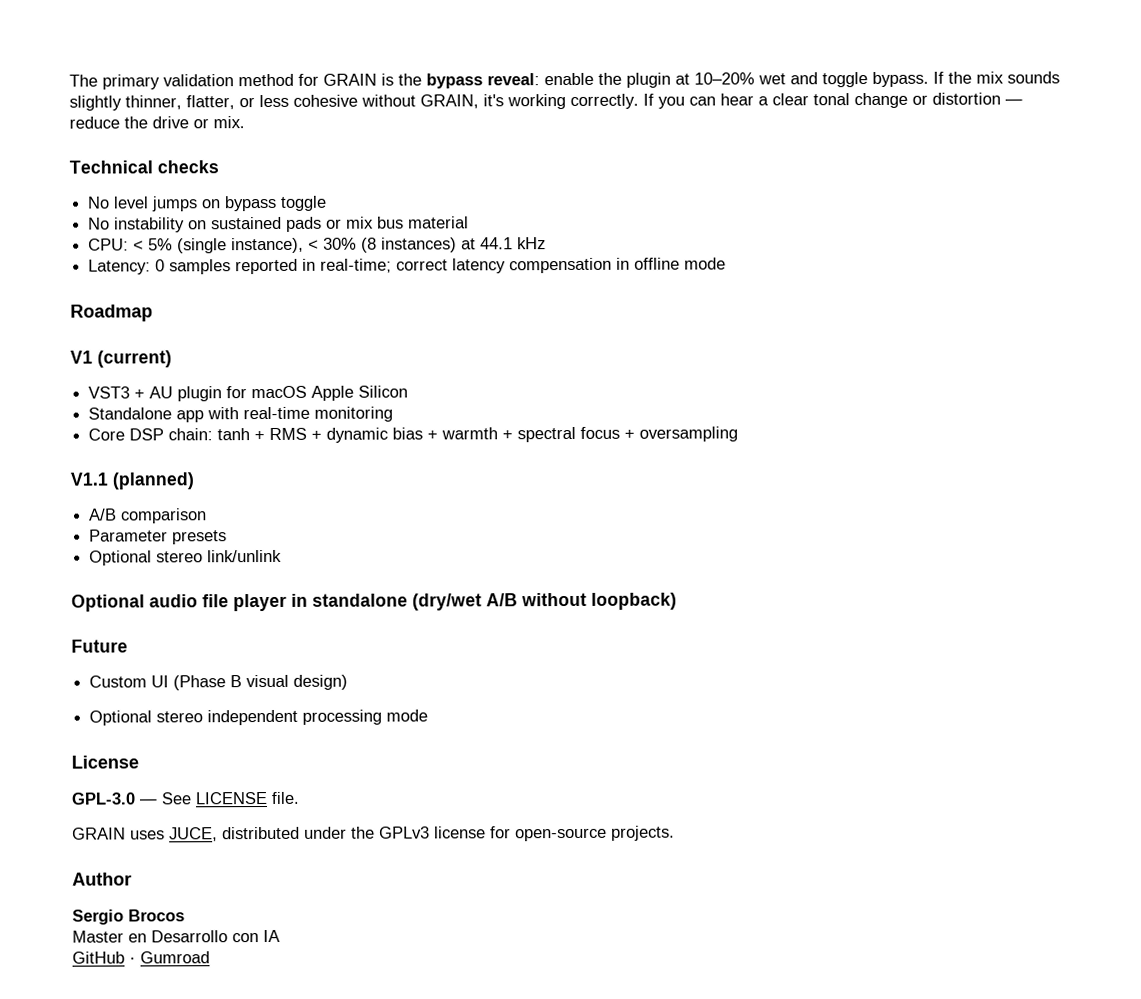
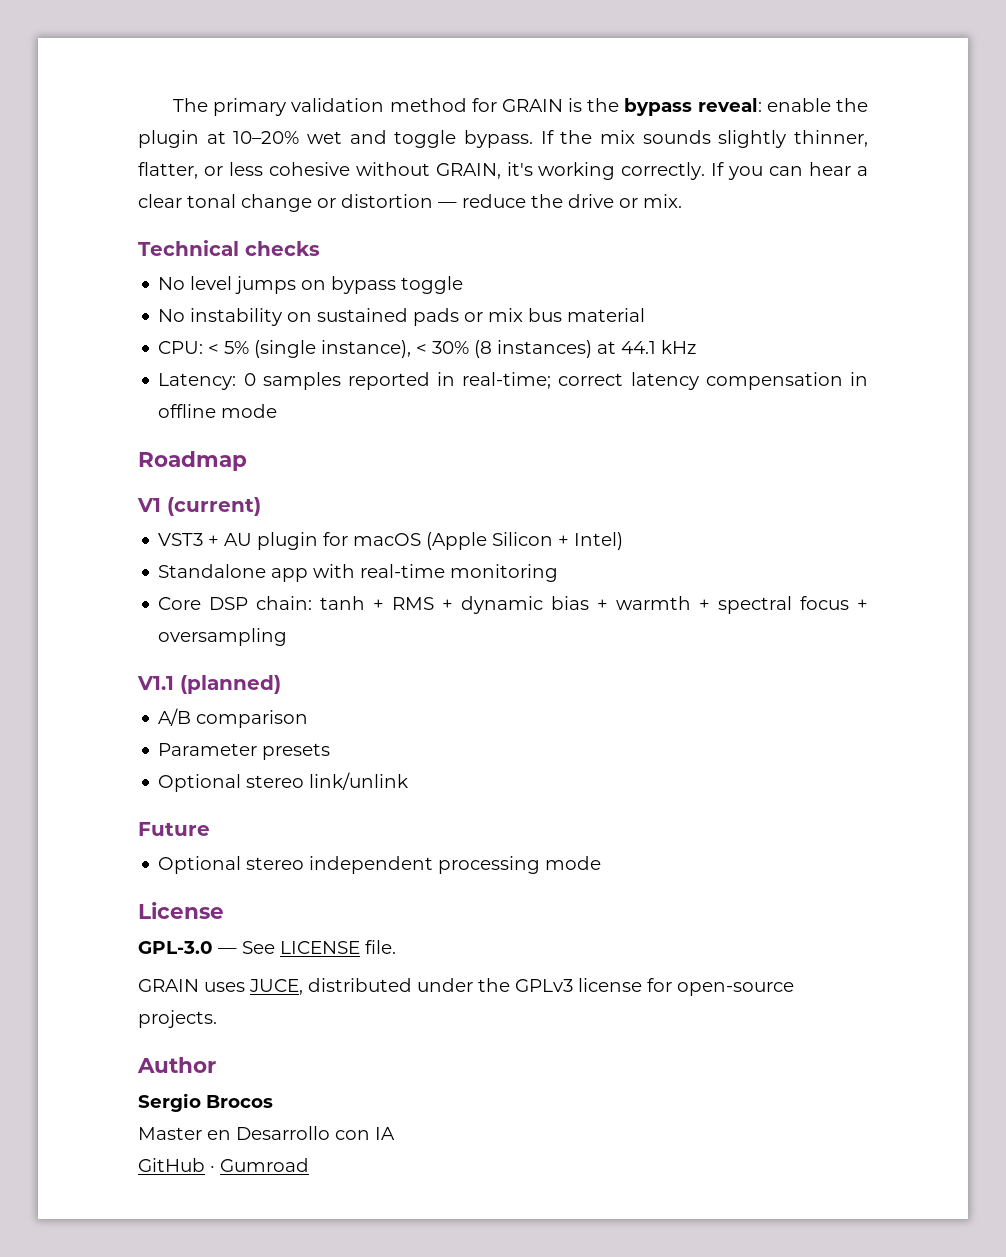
[311,385,355,401] Apple -> [426,532,488,550] (Apple
(409, 391) none -> [558,532,624,550] + Intel)
[71,592,677,612] [71,639,128,653] [89,674,349,691] Optional audio file player in standalone (dry/wet A/B without loopback) // Future // Custom UI (Phase B visual design) -> [138,822,210,836] Future

